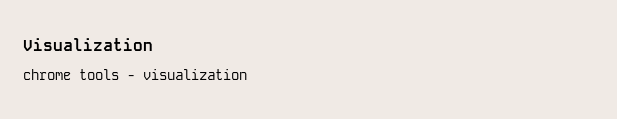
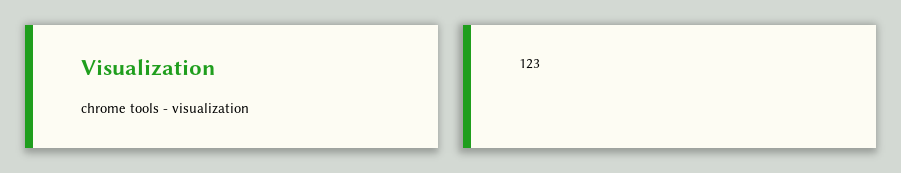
(247, 74) none -> [519,59,540,69] // 123

